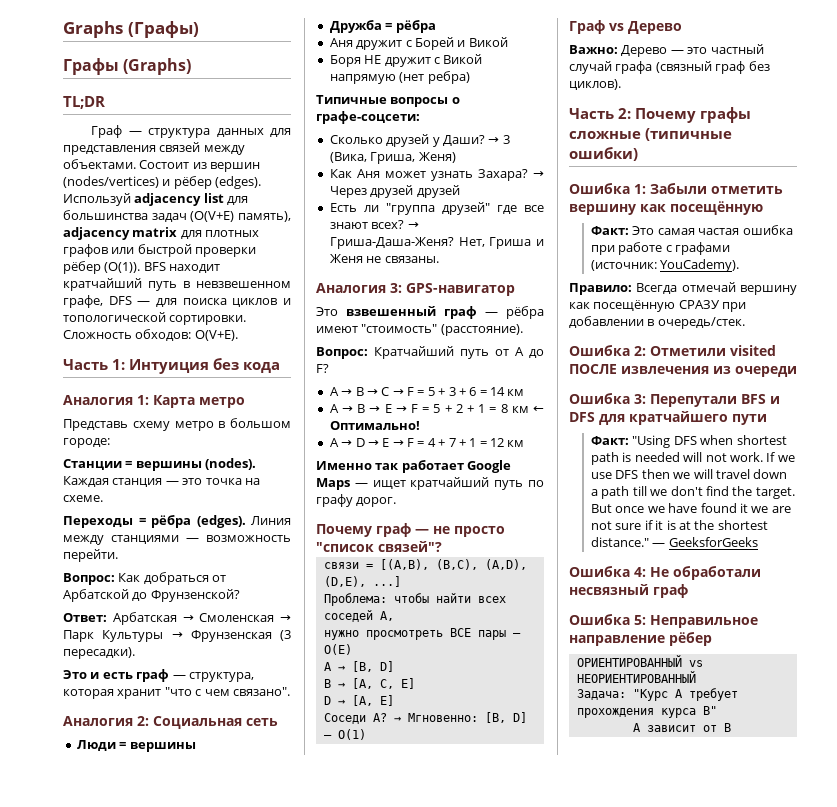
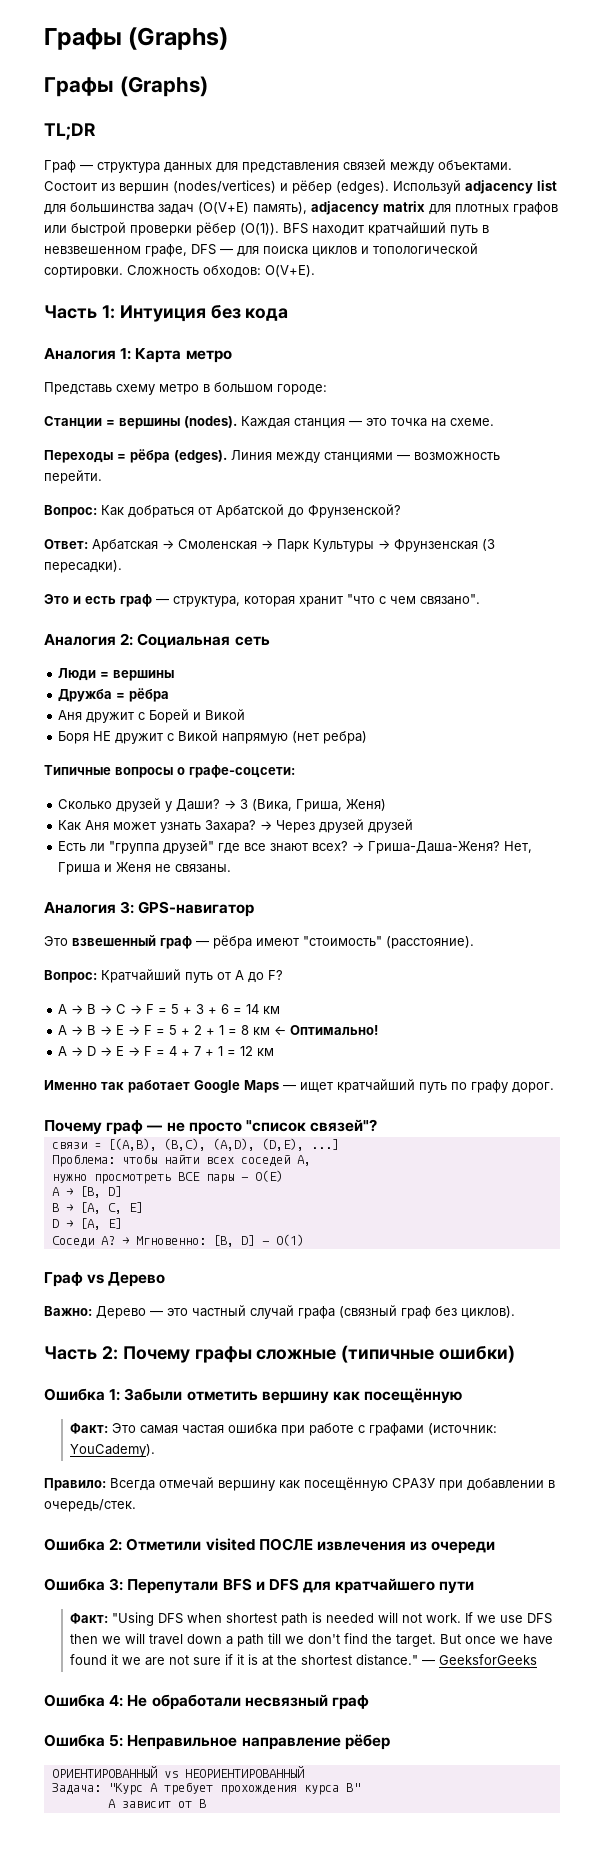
[63,21,199,38] Graphs (Графы) -> [44,27,229,50] Графы (Graphs)

